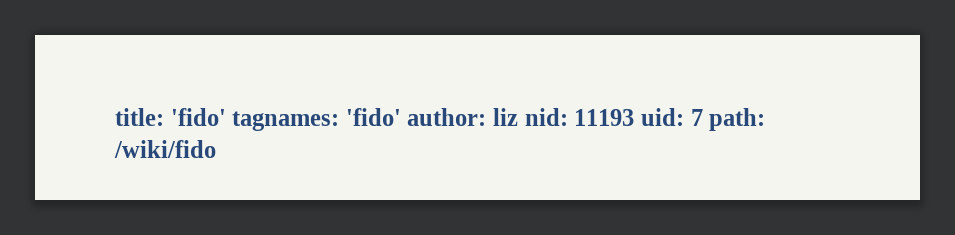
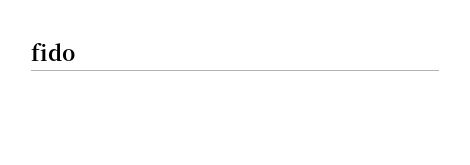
[115,108,766,131] [114,140,216,158] title: 'fido' tagnames: 'fido' author: liz nid: 11193 uid: 7 path: /wiki/fido -> [31,43,75,61] fido

